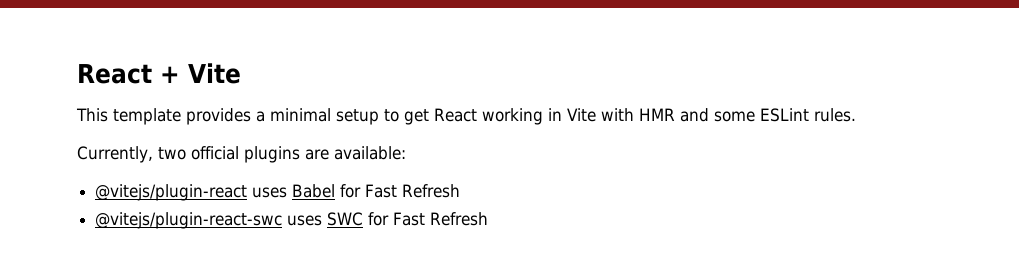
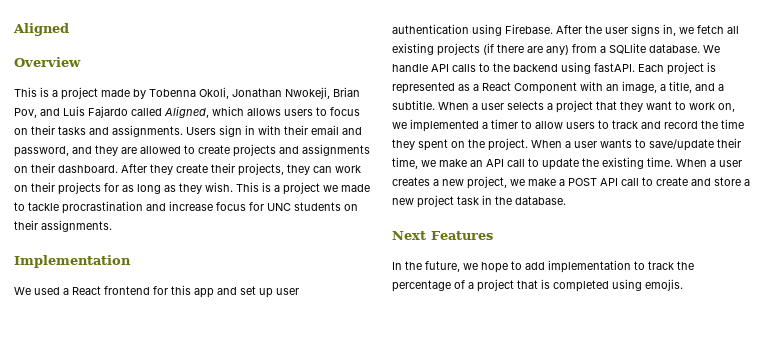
[77,63,241,84] [76,108,856,125] [77,146,406,163] [95,184,461,201] [95,212,489,229] React + Vite // This template provides a minimal setup to get React working in Vite with HMR and some ESLint rules. // Currently, two official plugins are available: // @vitejs/plugin-react uses Babel for Fast Refresh // @vitejs/plugin-react-swc uses SWC for Fast Refresh -> [13,23,69,36] [14,57,81,67] [14,87,360,100] [14,106,360,118] [14,125,362,137] [14,144,370,157] [14,163,361,176] [14,182,370,195] [14,201,358,214] [14,220,112,232] [14,255,131,268] [14,285,299,298] [392,24,739,36] [392,43,720,56] [392,62,716,75] [392,81,724,94] [392,100,735,113] [392,119,744,132] [392,138,741,151] [392,157,742,170] [392,176,750,189] [392,195,566,208] [392,231,493,240] [392,260,694,273] [392,279,683,292] Aligned // Overview // This is a project made by Tobenna Okoli, Jonathan Nwokeji, Brian Pov, and Luis Fajardo called Aligned, which allows users to focus on their tasks and assignments. Users sign in with their email and password, and they are allowed to create projects and assignments on their dashboard. After they create their projects, they can work on their projects for as long as they wish. This is a project we made to tackle procrastination and increase focus for UNC students on their assignments. // Implementation // We used a React frontend for this app and set up user authentication using Firebase. After the user signs in, we fetch all existing projects (if there are any) from a SQLlite database. We handle API calls to the backend using fastAPI. Each project is represented as a React Component with an image, a title, and a subtitle. When a user selects a project that they want to work on, we implemented a timer to allow users to track and record the time they spent on the project. When a user wants to save/update their time, we make an API call to update the existing time. When a user creates a new project, we make a POST API call to create and store a new project task in the database. // Next Features // In the future, we hope to add implementation to track the percentage of a project that is completed using emojis.

